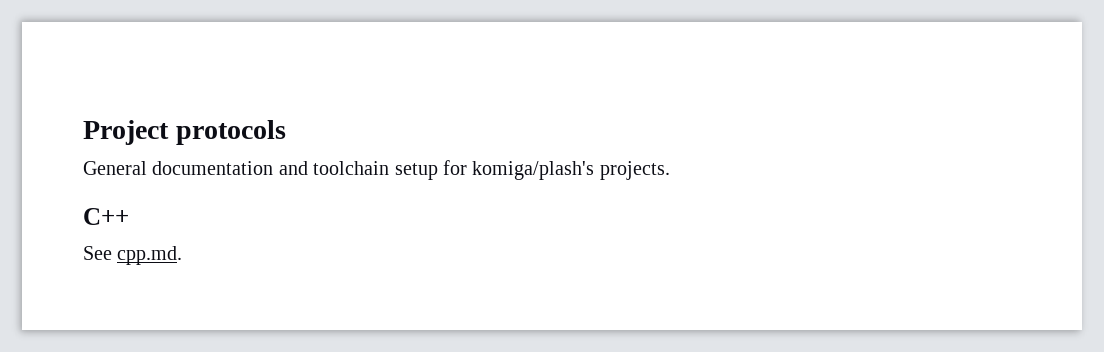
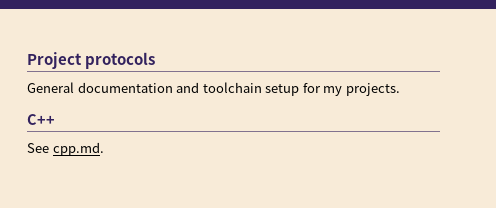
[472,161,595,180] komiga/plash's -> [323,86,343,96] my

